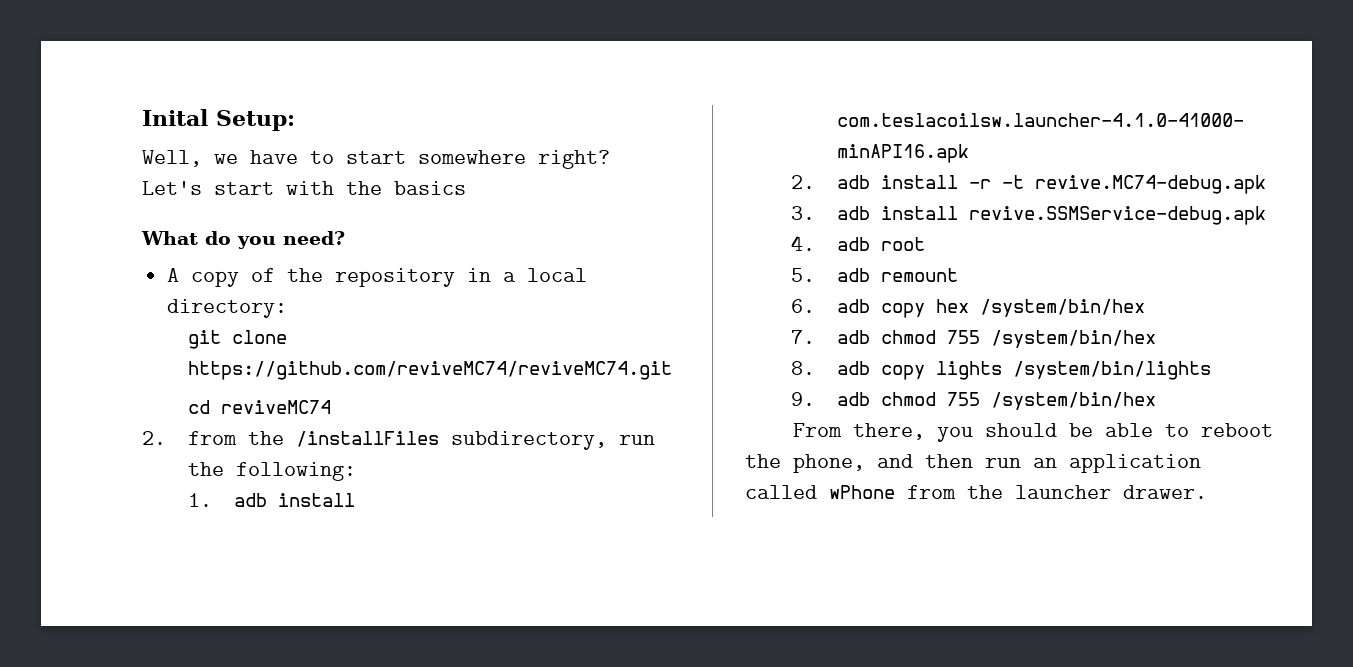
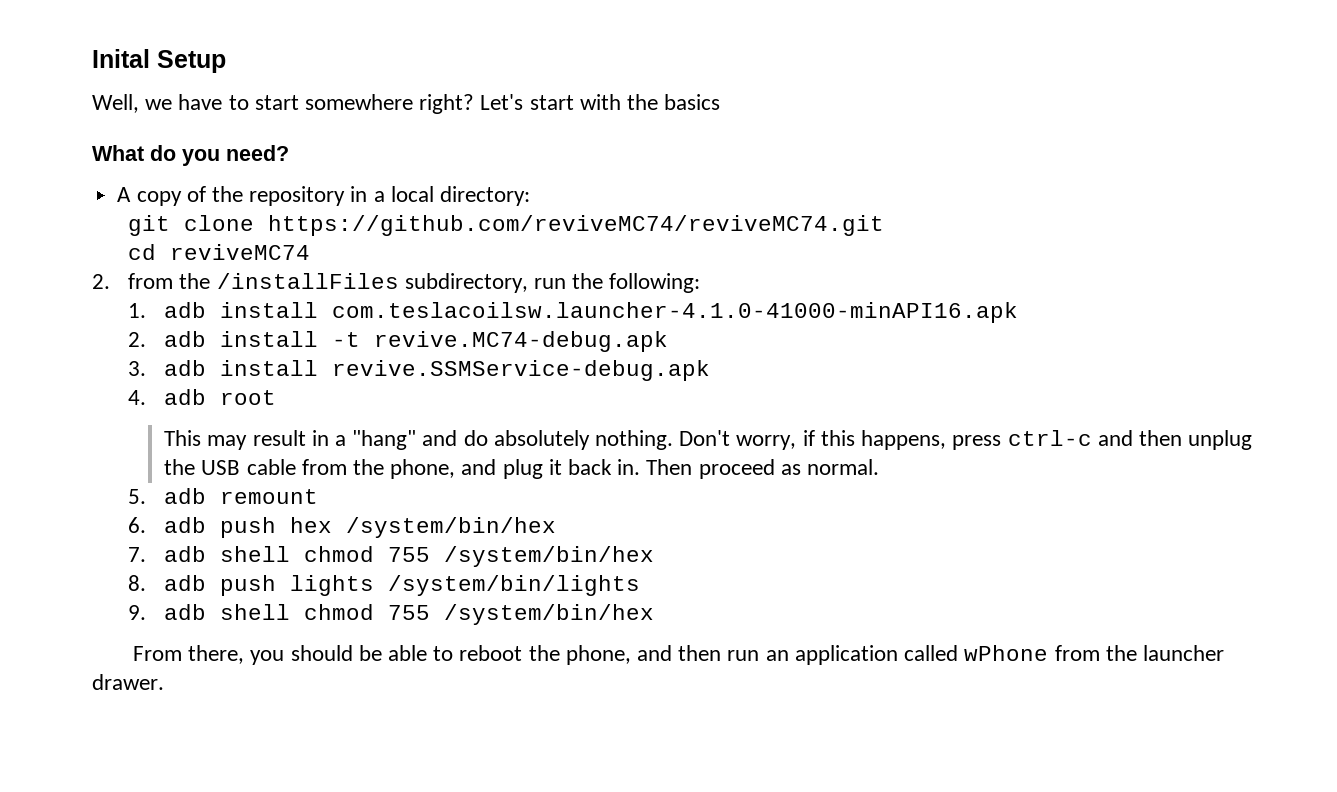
[216,110,295,131] Setup: -> [157,50,226,73] Setup
[968,179,991,189] -r -> (319, 339) none
(925, 244) none -> [164,430,1253,450] [164,459,880,479] // This may result in a "hang" and do absolutely nothing. Don't worry, if this happens, press ctrl-c and then unplug the USB cable from the phone, and plug it back in. Then proceed as normal.
[880,303,925,318] copy -> [220,517,277,538] push
(870, 337) none -> [220,546,291,562] shell
[880,365,925,380] copy -> [220,575,277,596] push
(870, 399) none -> [220,604,291,620] shell

